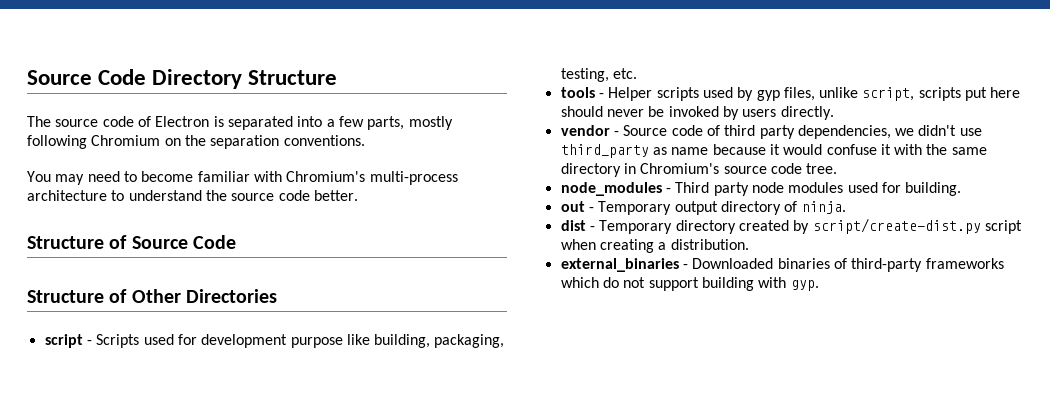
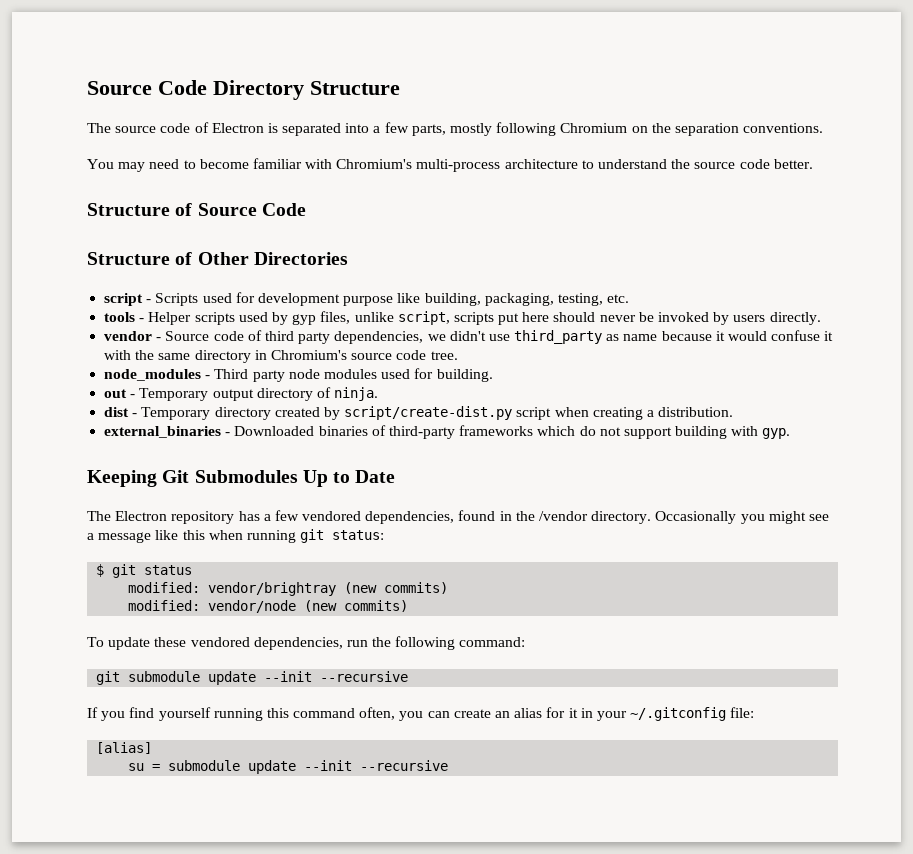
(819, 285) none -> [87,470,396,487] [87,510,829,524] [87,529,385,543] [96,564,193,578] [128,582,449,596] [128,600,409,613] [87,636,526,650] [96,671,409,685] [87,707,755,721] [96,742,153,754] [128,760,449,774] // Keeping Git Submodules Up to Date // The Electron repository has a few vendored dependencies, found in the /vendor directory. Occasionally you might see a message like this when running git status: // $ git status // modified: vendor/brightray (new commits) // modified: vendor/node (new commits) // To update these vendored dependencies, run the following command: // git submodule update --init --recursive // If you find yourself running this command often, you can create an alias for it in your ~/.gitconfig file: // [alias] // su = submodule update --init --recursive

